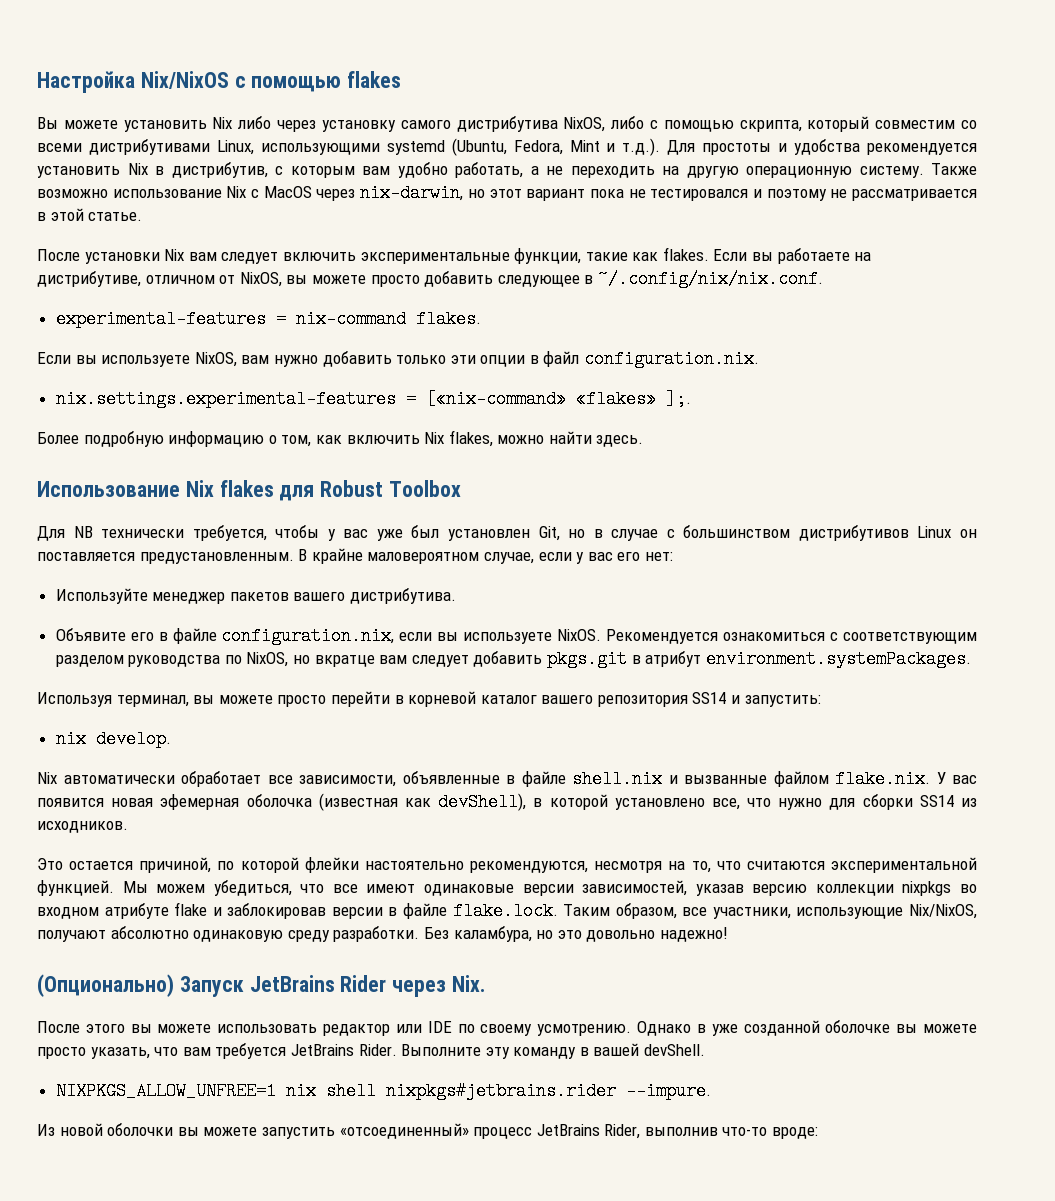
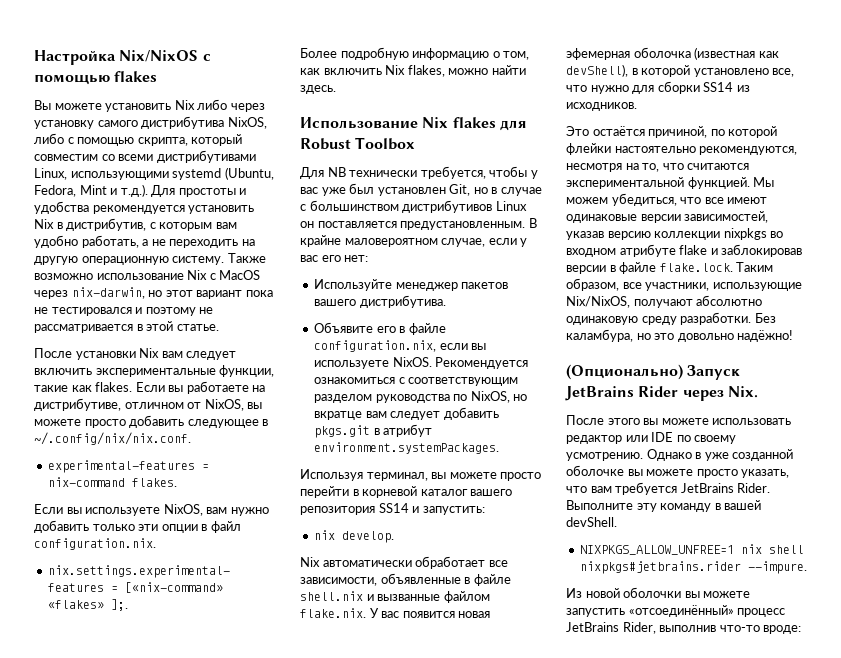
[69,861,134,870] остается -> [592,126,645,136] остаётся
[659,927,728,942] надежно! -> [737,330,794,342] надёжно!
[339,1123,469,1139] «отсоединенный» -> [628,605,734,617] «отсоединённый»

